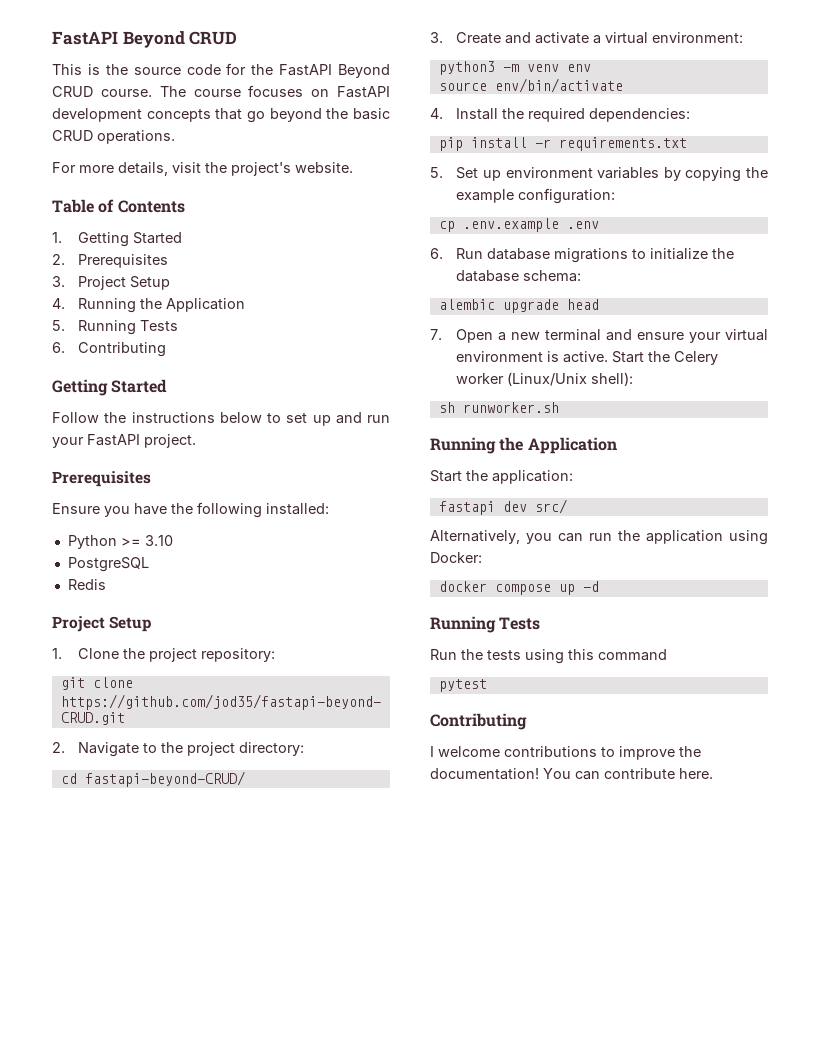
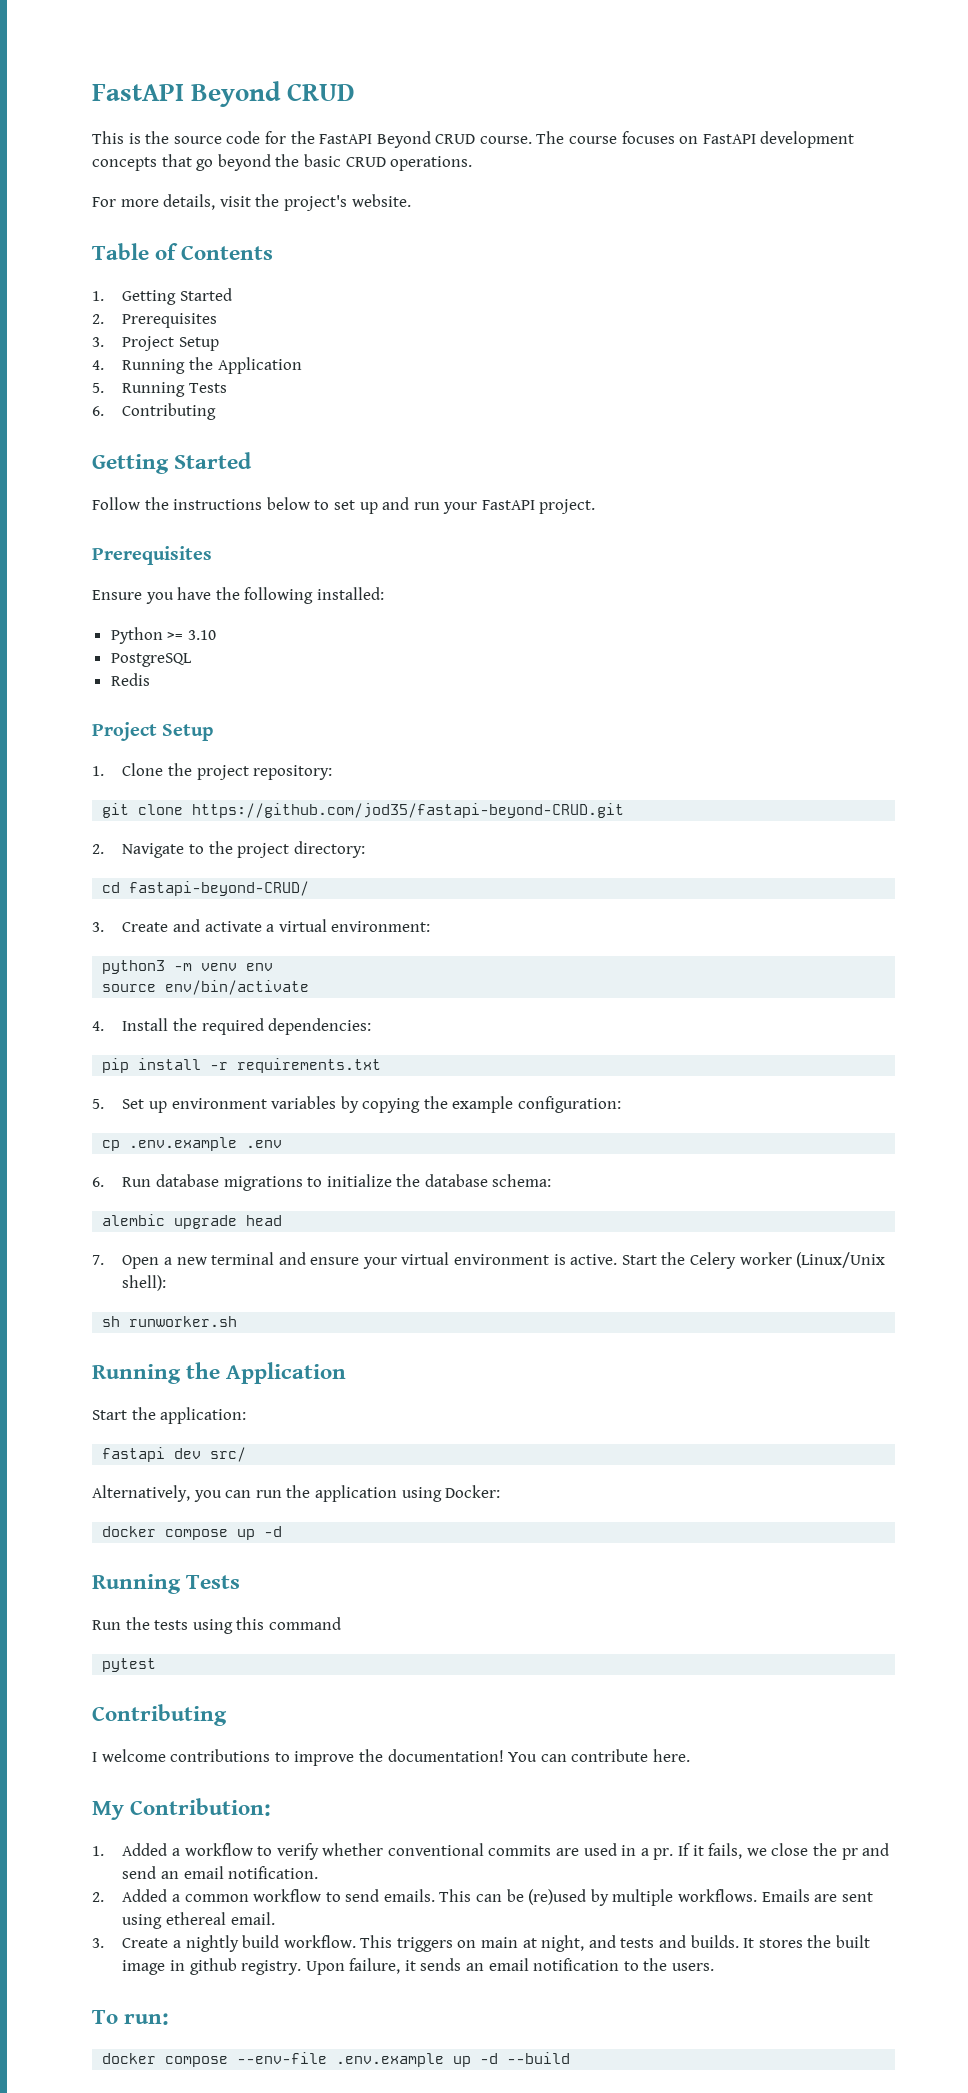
(713, 773) none -> [92,1798,272,1820] [92,1843,890,1860] [122,1866,319,1879] [92,1889,873,1906] [122,1912,275,1929] [92,1935,870,1952] [122,1958,714,1975] [92,2010,170,2025] [102,2052,571,2067] // My Contribution: // 1. Added a workflow to verify whether conventional commits are used in a pr. If it fails, we close the pr and send an email notification. // 2. Added a common workflow to send emails. This can be (re)used by multiple workflows. Emails are sent using ethereal email. // 3. Create a nightly build workflow. This triggers on main at night, and tests and builds. It stores the built image in github registry. Upon failure, it sends an email notification to the users. // To run: // docker compose --env-file .env.example up -d --build

